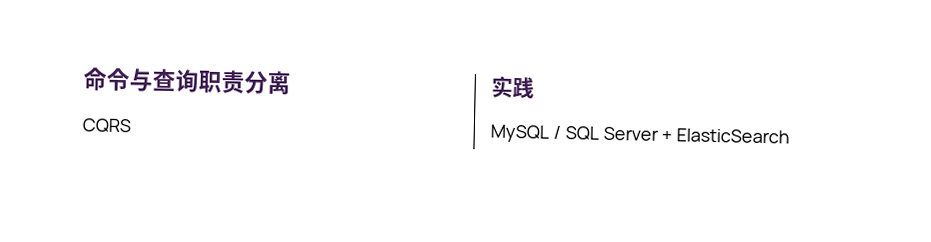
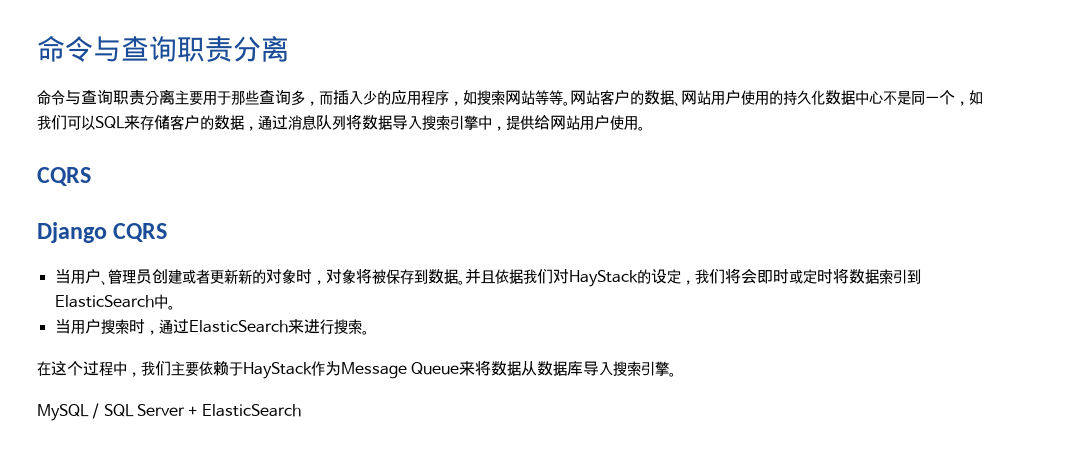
[82,118,131,134] [491,75,534,99] CQRS // 实践 -> [37,89,983,106] [37,114,645,131] [37,167,91,186] [37,222,168,243] [54,268,921,287] [54,294,175,310] [54,319,369,335] [37,360,677,379] 命令与查询职责分离主要用于那些查询多，而插入少的应用程序，如搜索网站等等。网站客户的数据、网站用户使用的持久化数据中心不是同一个，如我们可以SQL来存储客户的数据，通过消息队列将数据导入搜索引擎中，提供给网站用户使用。 // CQRS // Django CQRS // 当用户、管理员创建或者更新新的对象时，对象将被保存到数据。并且依据我们对HayStack的设定，我们将会即时或定时将数据索引到ElasticSearch中。 // 当用户搜索时，通过ElasticSearch来进行搜索。 // 在这个过程中，我们主要依赖于HayStack作为Message Queue来将数据从数据库导入搜索引擎。

